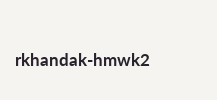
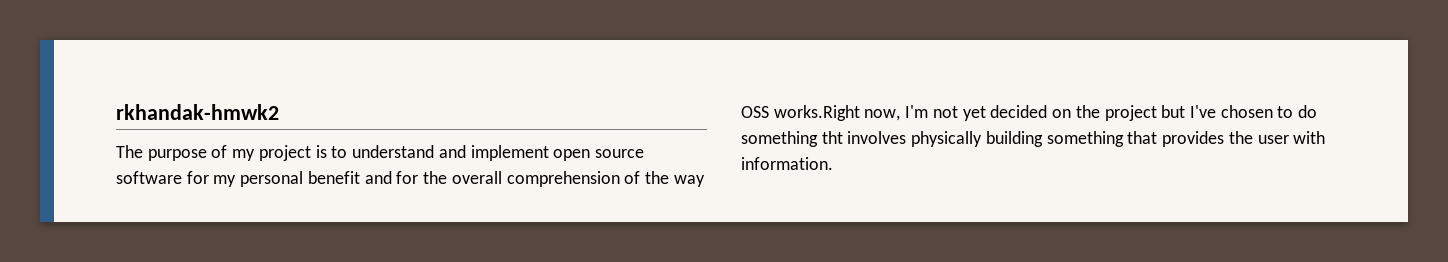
(150, 59) none -> [116,145,644,161] [116,171,705,187] [741,105,1318,121] [741,131,1326,147] [741,157,833,170] // The purpose of my project is to understand and implement open source software for my personal benefit and for the overall comprehension of the way OSS works.Right now, I'm not yet decided on the project but I've chosen to do something tht involves physically building something that provides the user with information.

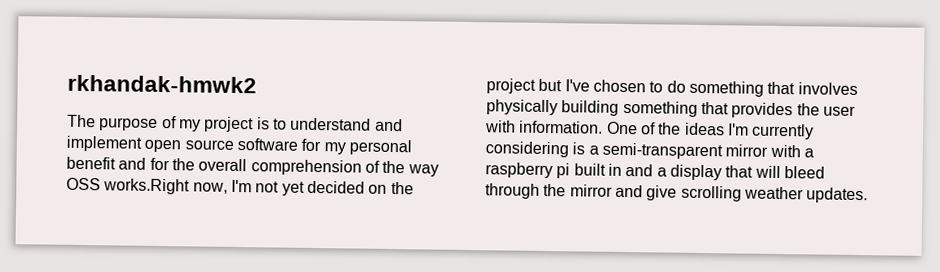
[821,131,843,144] tht -> [767,81,796,95] that
(833, 163) none -> [606,121,815,140] [485,141,814,160] [485,162,825,181] [485,183,869,204] One of the ideas I'm currently considering is a semi-transparent mirror with a raspberry pi built in and a display that will bleed through the mirror and give scrolling weather updates.

